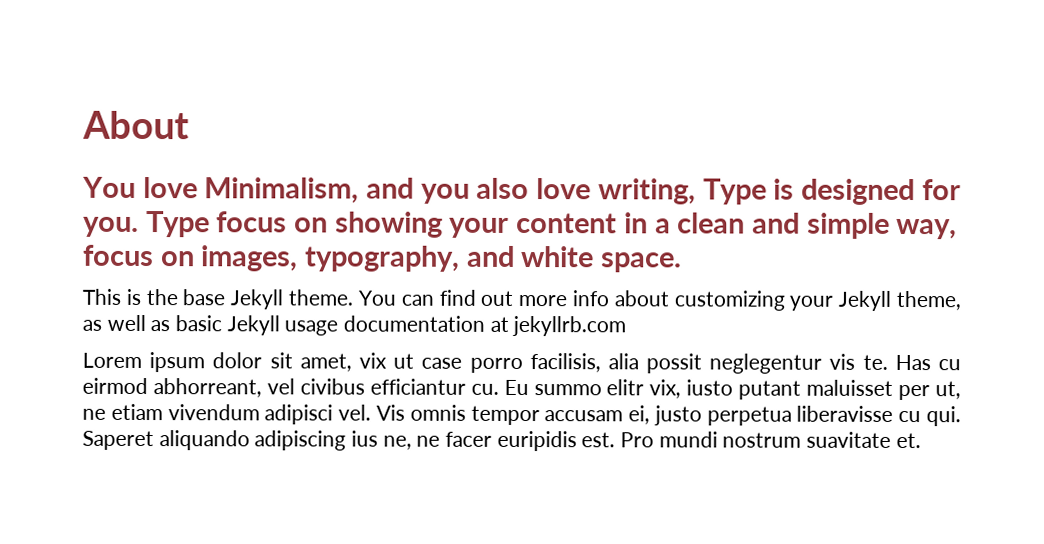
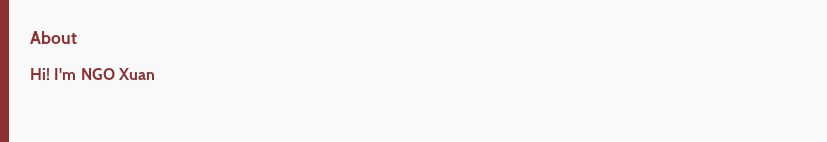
[82,176,961,206] [83,211,958,240] [83,244,683,273] [82,288,961,311] [82,314,627,337] [82,352,961,374] [82,377,962,401] [82,403,962,427] [82,430,921,452] You love Minimalism, and you also love writing, Type is designed for you. Type focus on showing your content in a clean and simple way, focus on images, typography, and white space. // This is the base Jekyll theme. You can find out more info about customizing your Jekyll theme, as well as basic Jekyll usage documentation at jekyllrb.com // Lorem ipsum dolor sit amet, vix ut case porro facilisis, alia possit neglegentur vis te. Has cu eirmod abhorreant, vel civibus efficiantur cu. Eu summo elitr vix, iusto putant maluisset per ut, ne etiam vivendum adipisci vel. Vis omnis tempor accusam ei, justo perpetua liberavisse cu qui. Saperet aliquando adipiscing ius ne, ne facer euripidis est. Pro mundi nostrum suavitate et. -> [30,68,155,80] Hi! I'm NGO Xuan

